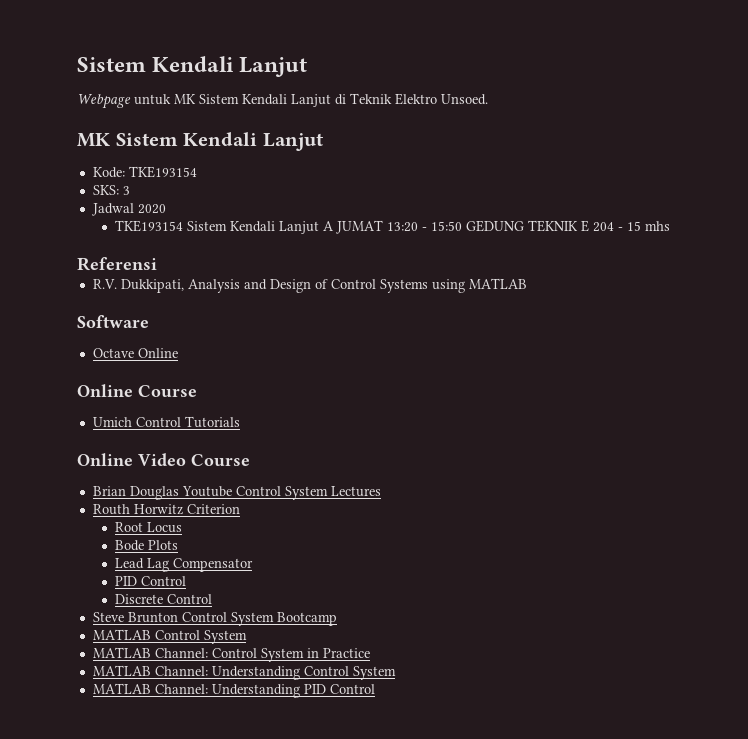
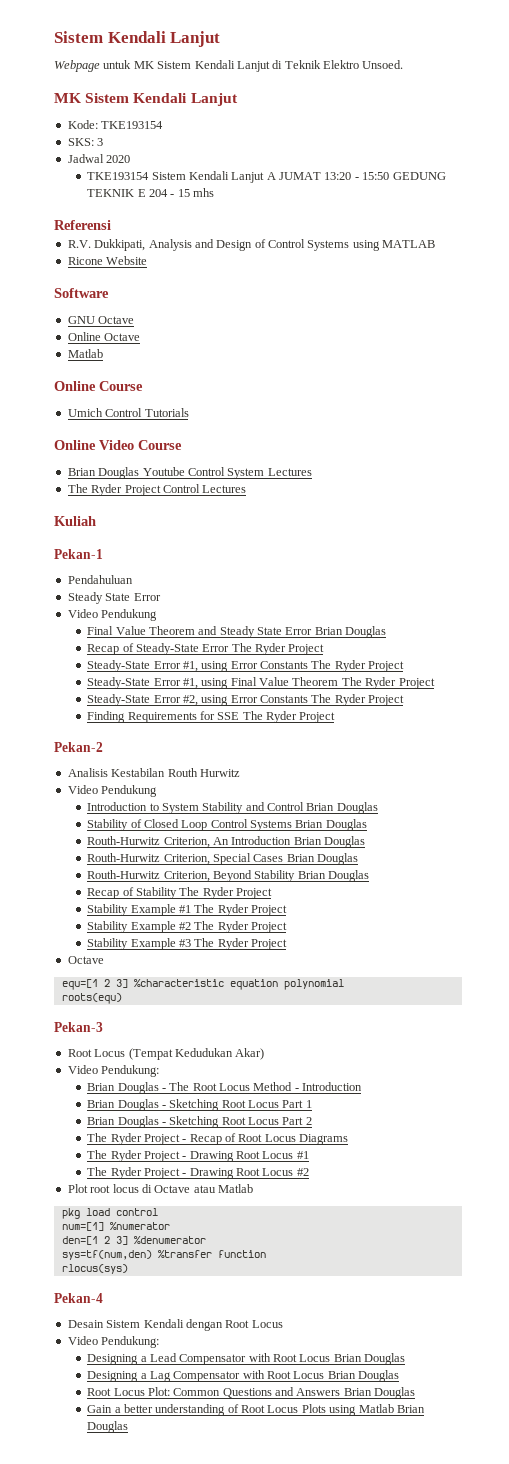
(527, 283) none -> [67,256,148,265] // Ricone Website
[92,348,178,358] Octave Online -> [67,316,135,324] [67,332,141,341] [67,349,103,358] GNU Octave // Online Octave // Matlab
[92,504,240,515] [114,522,182,533] [114,540,178,551] [114,558,253,572] [114,576,186,586] [114,594,212,604] [92,612,337,626] [92,629,247,644] [92,647,370,662] [92,665,396,680] [92,683,375,698] Routh Horwitz Criterion // Root Locus // Bode Plots // Lead Lag Compensator // PID Control // Discrete Control // Steve Brunton Control System Bootcamp // MATLAB Control System // MATLAB Channel: Control System in Practice // MATLAB Channel: Understanding Control System // MATLAB Channel: Understanding PID Control -> [67,484,247,496] [54,516,96,526] [54,549,103,559] [67,575,133,584] [67,592,161,604] [67,609,158,621] [87,626,387,638] [87,643,325,655] [87,660,405,672] [87,677,435,689] [87,694,405,706] [87,711,336,723] [54,742,103,752] [67,768,240,777] [67,785,158,797] [87,802,378,814] [87,819,367,831] [87,836,366,848] [87,853,359,865] [87,870,370,882] [87,887,273,899] [87,904,288,916] [87,921,288,933] [87,938,288,950] [67,956,104,964] [61,979,344,990] [61,993,122,1004] [54,1022,103,1032] [67,1048,265,1060] [67,1065,160,1077] [87,1082,363,1094] [87,1099,312,1111] [87,1116,312,1128] [87,1133,349,1145] [87,1150,309,1162] [87,1167,309,1179] [67,1184,253,1193] [61,1208,158,1219] [61,1222,170,1231] [61,1236,206,1245] [61,1250,266,1260] [61,1264,128,1274] [54,1293,103,1303] [67,1319,283,1331] [67,1336,160,1348] [87,1353,406,1365] [87,1370,400,1382] [87,1387,416,1399] [87,1404,425,1416] [87,1421,129,1433] The Ryder Project Control Lectures // Kuliah // Pekan-1 // Pendahuluan // Steady State Error // Video Pendukung // Final Value Theorem and Steady State Error Brian Douglas // Recap of Steady-State Error The Ryder Project // Steady-State Error #1, using Error Constants The Ryder Project // Steady-State Error #1, using Final Value Theorem The Ryder Project // Steady-State Error #2, using Error Constants The Ryder Project // Finding Requirements for SSE The Ryder Project // Pekan-2 // Analisis Kestabilan Routh Hurwitz // Video Pendukung // Introduction to System Stability and Control Brian Douglas // Stability of Closed Loop Control Systems Brian Douglas // Routh-Hurwitz Criterion, An Introduction Brian Douglas // Routh-Hurwitz Criterion, Special Cases Brian Douglas // Routh-Hurwitz Criterion, Beyond Stability Brian Douglas // Recap of Stability The Ryder Project // Stability Example #1 The Ryder Project // Stability Example #2 The Ryder Project // Stability Example #3 The Ryder Project // Octave // equ=[1 2 3] %characteristic equation polynomial // roots(equ) // Pekan-3 // Root Locus (Tempat Kedudukan Akar) // Video Pendukung: // Brian Douglas - The Root Locus Method - Introduction // Brian Douglas - Sketching Root Locus Part 1 // Brian Douglas - Sketching Root Locus Part 2 // The Ryder Project - Recap of Root Locus Diagrams // The Ryder Project - Drawing Root Locus #1 // The Ryder Project - Drawing Root Locus #2 // Plot root locus di Octave atau Matlab // pkg load control // num=[1] %numerator // den=[1 2 3] %denumerator // sys=tf(num,den) %transfer function // rlocus(sys) // Pekan-4 // Desain Sistem Kendali dengan Root Locus // Video Pendukung: // Designing a Lead Compensator with Root Locus Brian Douglas // Designing a Lag Compensator with Root Locus Brian Douglas // Root Locus Plot: Common Questions and Answers Brian Douglas // Gain a better understanding of Root Locus Plots using Matlab Brian Douglas

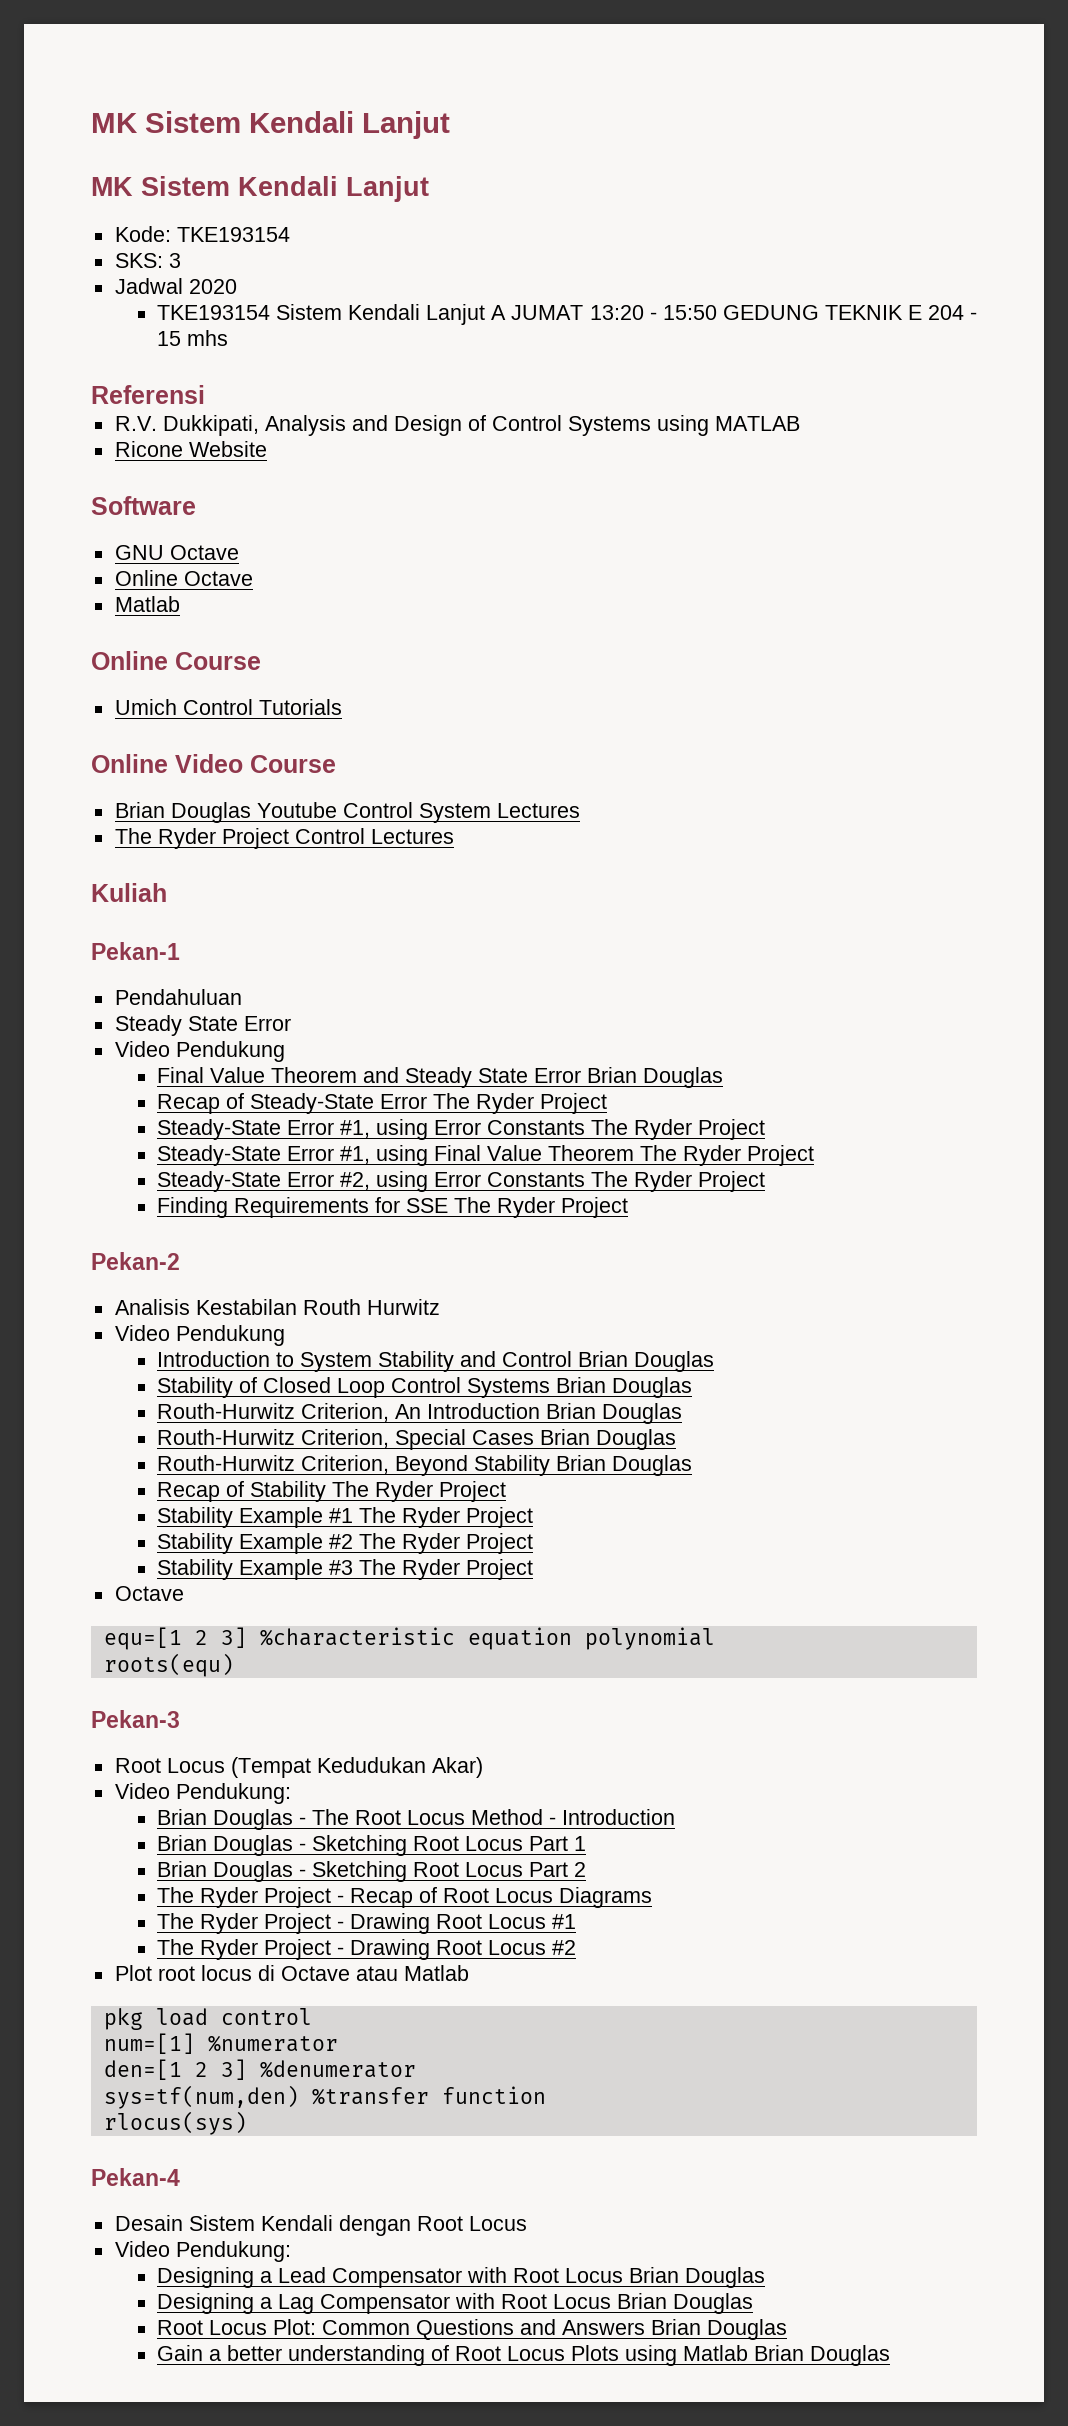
[54,31,221,47] [54,60,404,72] Sistem Kendali Lanjut // Webpage untuk MK Sistem Kendali Lanjut di Teknik Elektro Unsoed. -> [91,111,450,139] MK Sistem Kendali Lanjut

